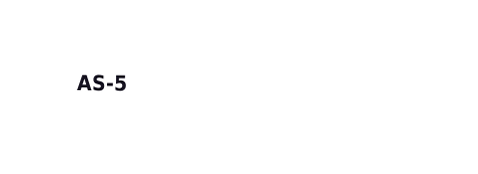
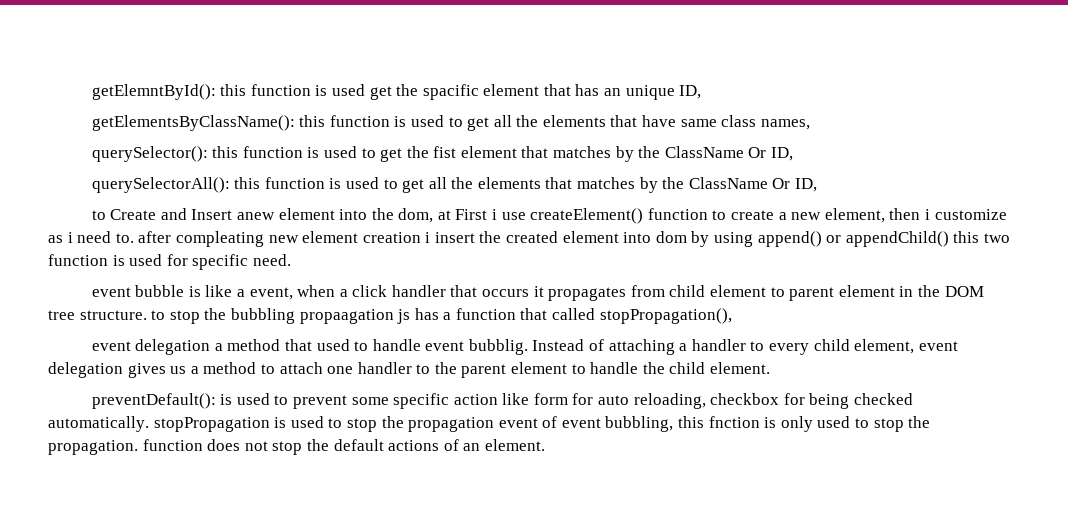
[76,74,128,92] AS-5 -> [91,84,702,100] [91,115,810,131] [91,146,794,162] [91,177,818,193] [91,208,1007,224] [48,231,1010,247] [48,254,291,270] [91,285,984,301] [48,308,732,324] [91,339,958,355] [48,362,771,378] [91,393,914,409] [48,416,931,432] [48,439,545,455] getElemntById(): this function is used get the spacific element that has an unique ID, // getElementsByClassName(): this function is used to get all the elements that have same class names, // querySelector(): this function is used to get the fist element that matches by the ClassName Or ID, // querySelectorAll(): this function is used to get all the elements that matches by the ClassName Or ID, // to Create and Insert anew element into the dom, at First i use createElement() function to create a new element, then i customize as i need to. after compleating new element creation i insert the created element into dom by using append() or appendChild() this two function is used for specific need. // event bubble is like a event, when a click handler that occurs it propagates from child element to parent element in the DOM tree structure. to stop the bubbling propaagation js has a function that called stopPropagation(), // event delegation a method that used to handle event bubblig. Instead of attaching a handler to every child element, event delegation gives us a method to attach one handler to the parent element to handle the child element. // preventDefault(): is used to prevent some specific action like form for auto reloading, checkbox for being checked automatically. stopPropagation is used to stop the propagation event of event bubbling, this fnction is only used to stop the propagation. function does not stop the default actions of an element.

